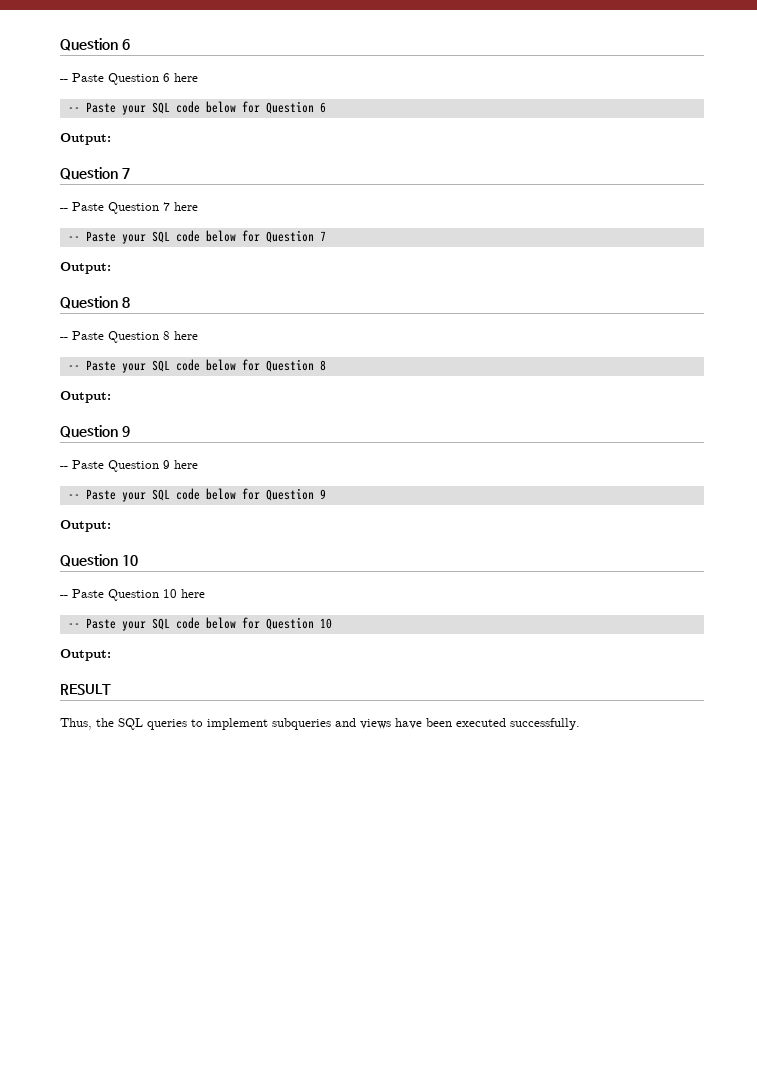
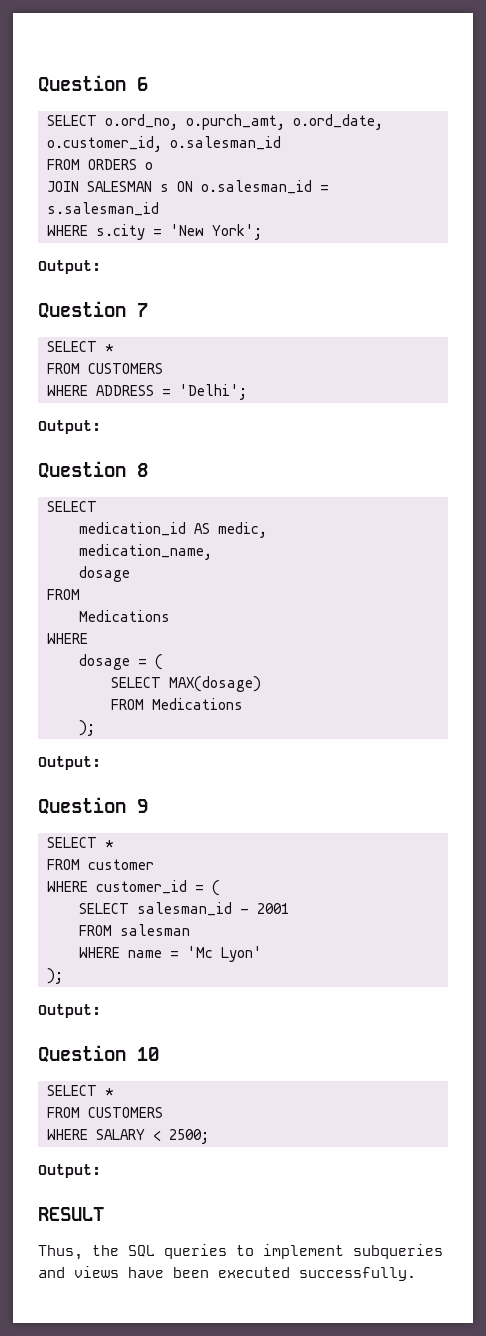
[60,38,130,51] [60,73,198,85] [67,101,326,115] [60,133,111,145] [60,167,130,180] [60,202,198,214] [67,230,326,244] [60,262,111,274] [60,296,130,309] [60,331,198,343] [67,359,326,373] [60,391,111,403] [60,425,130,438] [60,460,198,472] [67,488,326,502] [60,520,111,532] [60,554,138,567] [60,589,205,601] [67,617,332,631] Question 6 // -- Paste Question 6 here // -- Paste your SQL code below for Question 6 // Output: // Question 7 // -- Paste Question 7 here // -- Paste your SQL code below for Question 7 // Output: // Question 8 // -- Paste Question 8 here // -- Paste your SQL code below for Question 8 // Output: // Question 9 // -- Paste Question 9 here // -- Paste your SQL code below for Question 9 // Output: // Question 10 // -- Paste Question 10 here // -- Paste your SQL code below for Question 10 -> [38,75,148,92] [47,114,383,130] [47,136,281,152] [47,159,153,170] [47,180,329,194] [47,202,159,216] [47,224,262,240] [38,260,101,274] [38,301,148,318] [47,341,114,352] [47,363,163,374] [47,384,247,400] [38,420,101,434] [38,461,148,478] [47,501,97,512] [79,522,267,538] [79,544,212,560] [79,566,130,582] [47,589,80,600] [79,610,170,622] [47,633,88,644] [79,654,163,670] [111,676,261,692] [111,698,243,710] [79,720,95,736] [38,756,101,770] [38,797,148,814] [47,837,114,848] [47,859,154,870] [47,880,220,896] [79,902,289,916] [79,924,190,936] [79,946,262,962] [47,968,63,984] [38,1004,101,1018] [38,1045,159,1062] [47,1085,114,1096] [47,1107,163,1118] [47,1129,209,1144] Question 6 // SELECT o.ord_no, o.purch_amt, o.ord_date, o.customer_id, o.salesman_id // FROM ORDERS o // JOIN SALESMAN s ON o.salesman_id = s.salesman_id // WHERE s.city = 'New York'; // Output: // Question 7 // SELECT * // FROM CUSTOMERS // WHERE ADDRESS = 'Delhi'; // Output: // Question 8 // SELECT // medication_id AS medic, // medication_name, // dosage // FROM // Medications // WHERE // dosage = ( // SELECT MAX(dosage) // FROM Medications // ); // Output: // Question 9 // SELECT * // FROM customer // WHERE customer_id = ( // SELECT salesman_id - 2001 // FROM salesman // WHERE name = 'Mc Lyon' // ); // Output: // Question 10 // SELECT * // FROM CUSTOMERS // WHERE SALARY < 2500;

